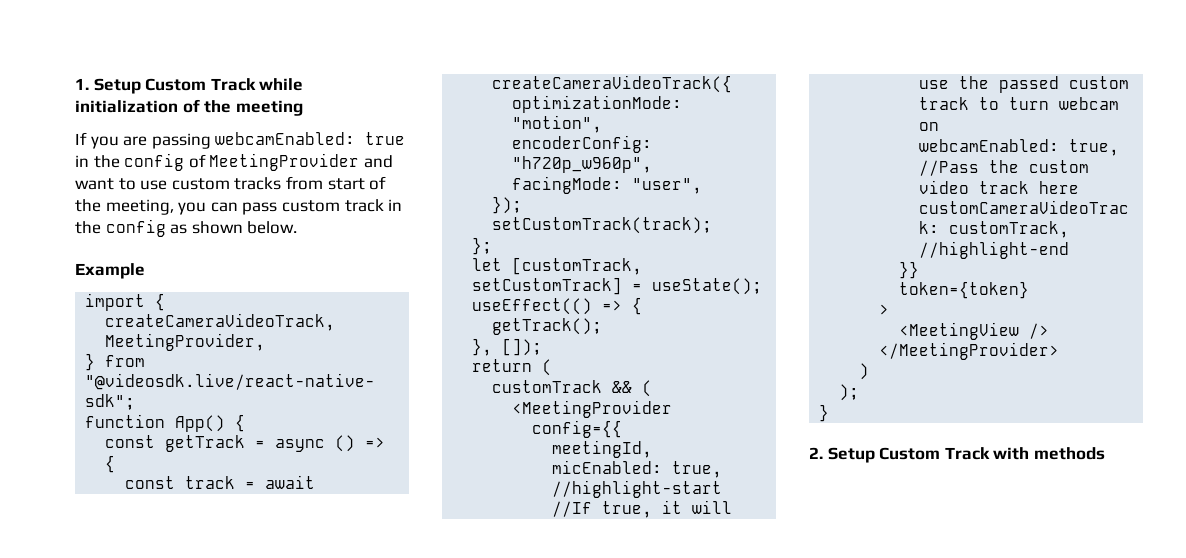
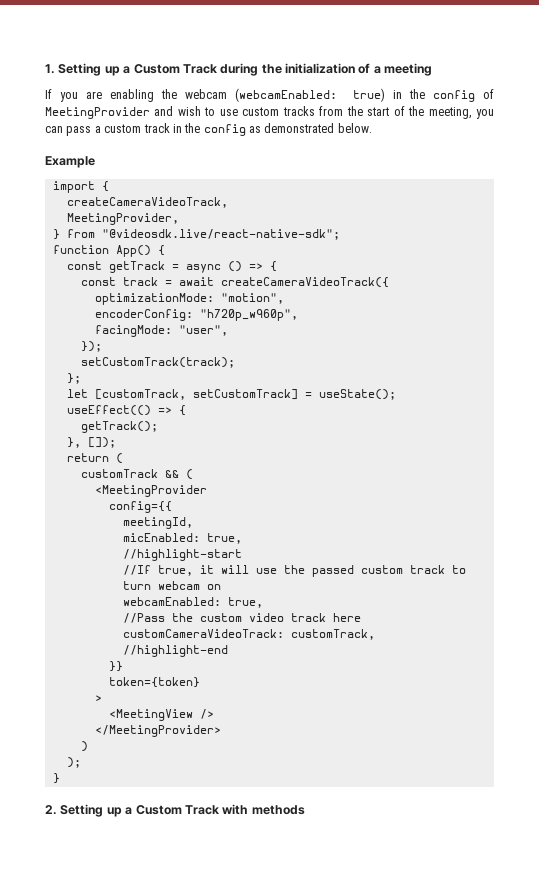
[93,78,304,94] Setup Custom Track while -> [58,63,282,76] Setting up a Custom Track during the
[204,100,232,113] the -> [373,66,381,74] a
[151,132,406,149] passing webcamEnabled: true -> [109,88,386,102] enabling the webcam (webcamEnabled: true)
[75,178,114,190] want -> [177,106,201,116] wish
(323, 183) none -> [346,106,363,116] the
(278, 208) none -> [94,126,101,133] a
[191,221,243,234] shown -> [264,123,335,133] demonstrated
[827,447,875,463] Setup -> [60,804,133,817] Setting up a

